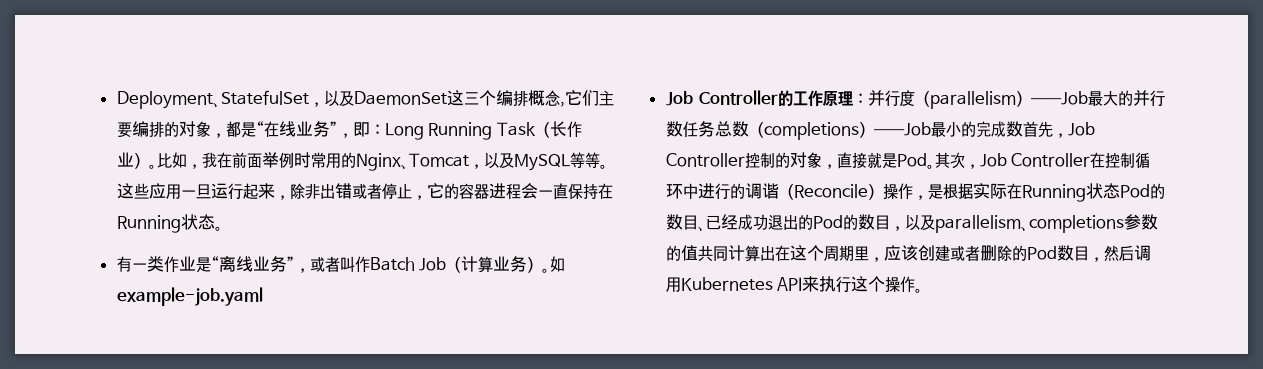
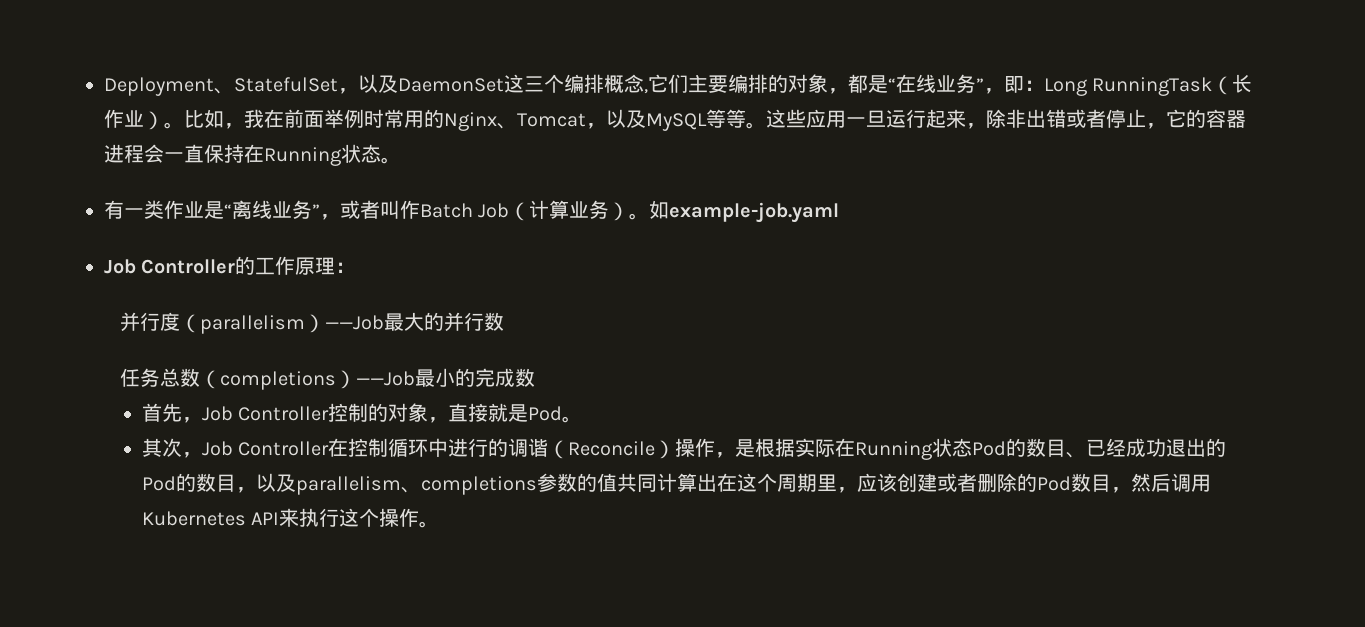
[428,122,536,140] Running Task -> [1092,77,1213,96] RunningTask
(868, 98) none -> (356, 267) //
(683, 129) none -> (504, 321) //
(1023, 129) none -> (535, 377) //
(935, 166) none -> (583, 419) //

